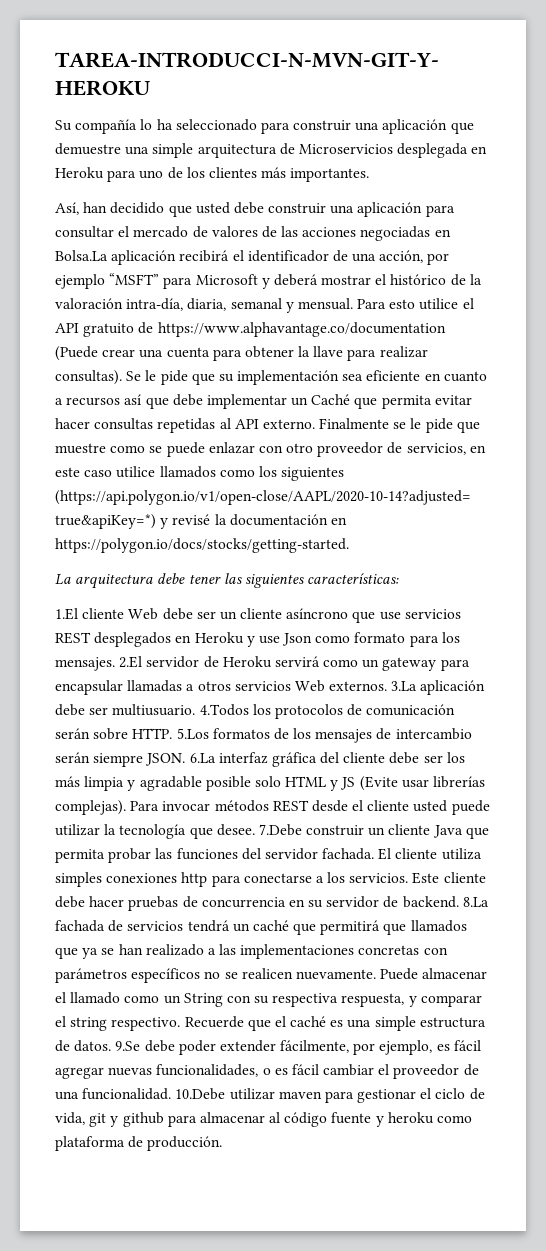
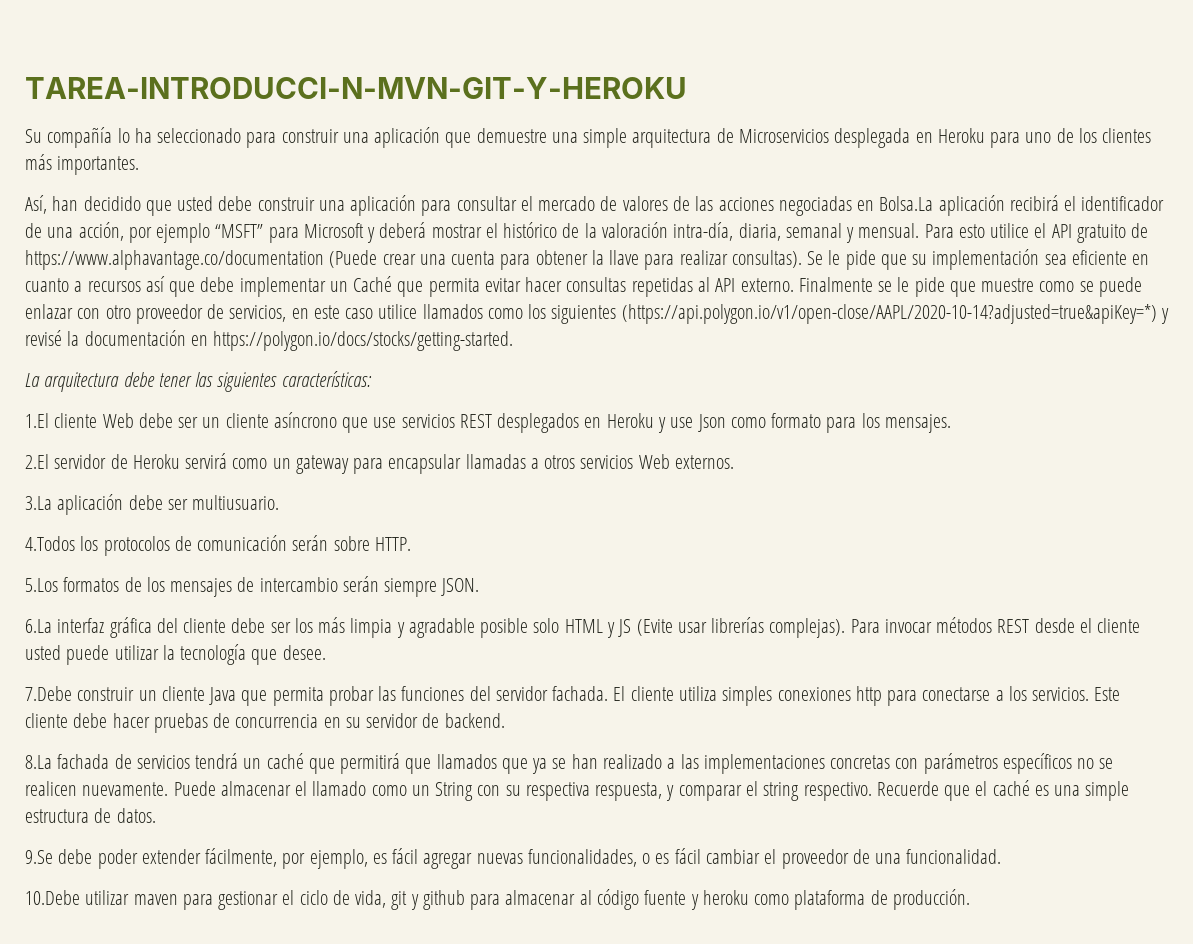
(115, 664) none -> (951, 423) //
(388, 686) none -> (734, 462) //
(196, 710) none -> (280, 502) //
(173, 733) none -> (411, 544) //
(186, 759) none -> (480, 587) //
(255, 830) none -> (326, 652) //
(459, 902) none -> (505, 720) //
(112, 1046) none -> (156, 815) //
(172, 1094) none -> (1002, 856) //

